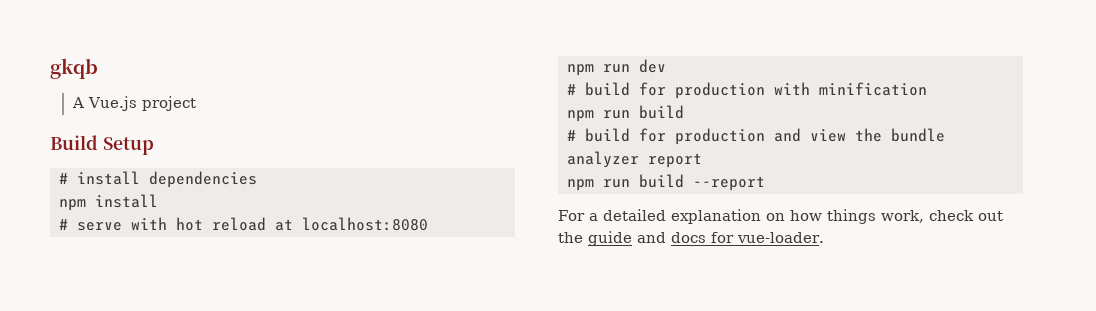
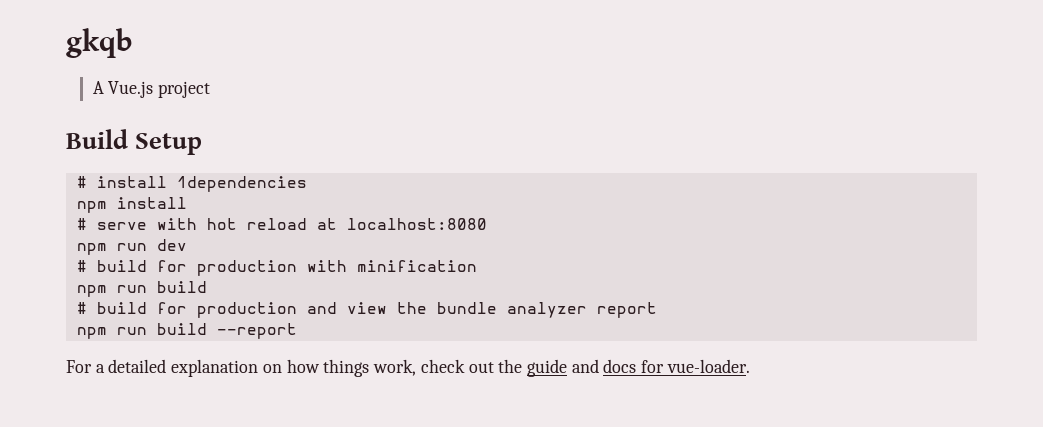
[149,171,257,188] dependencies -> [176,176,307,192] 1dependencies

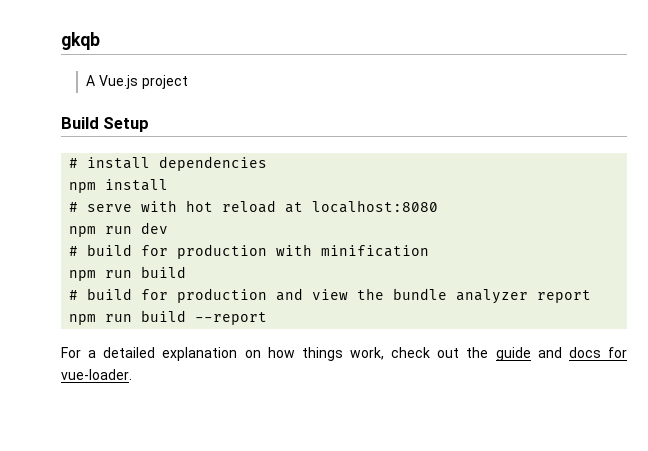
[176,176,307,192] 1dependencies -> [159,156,268,171] dependencies

